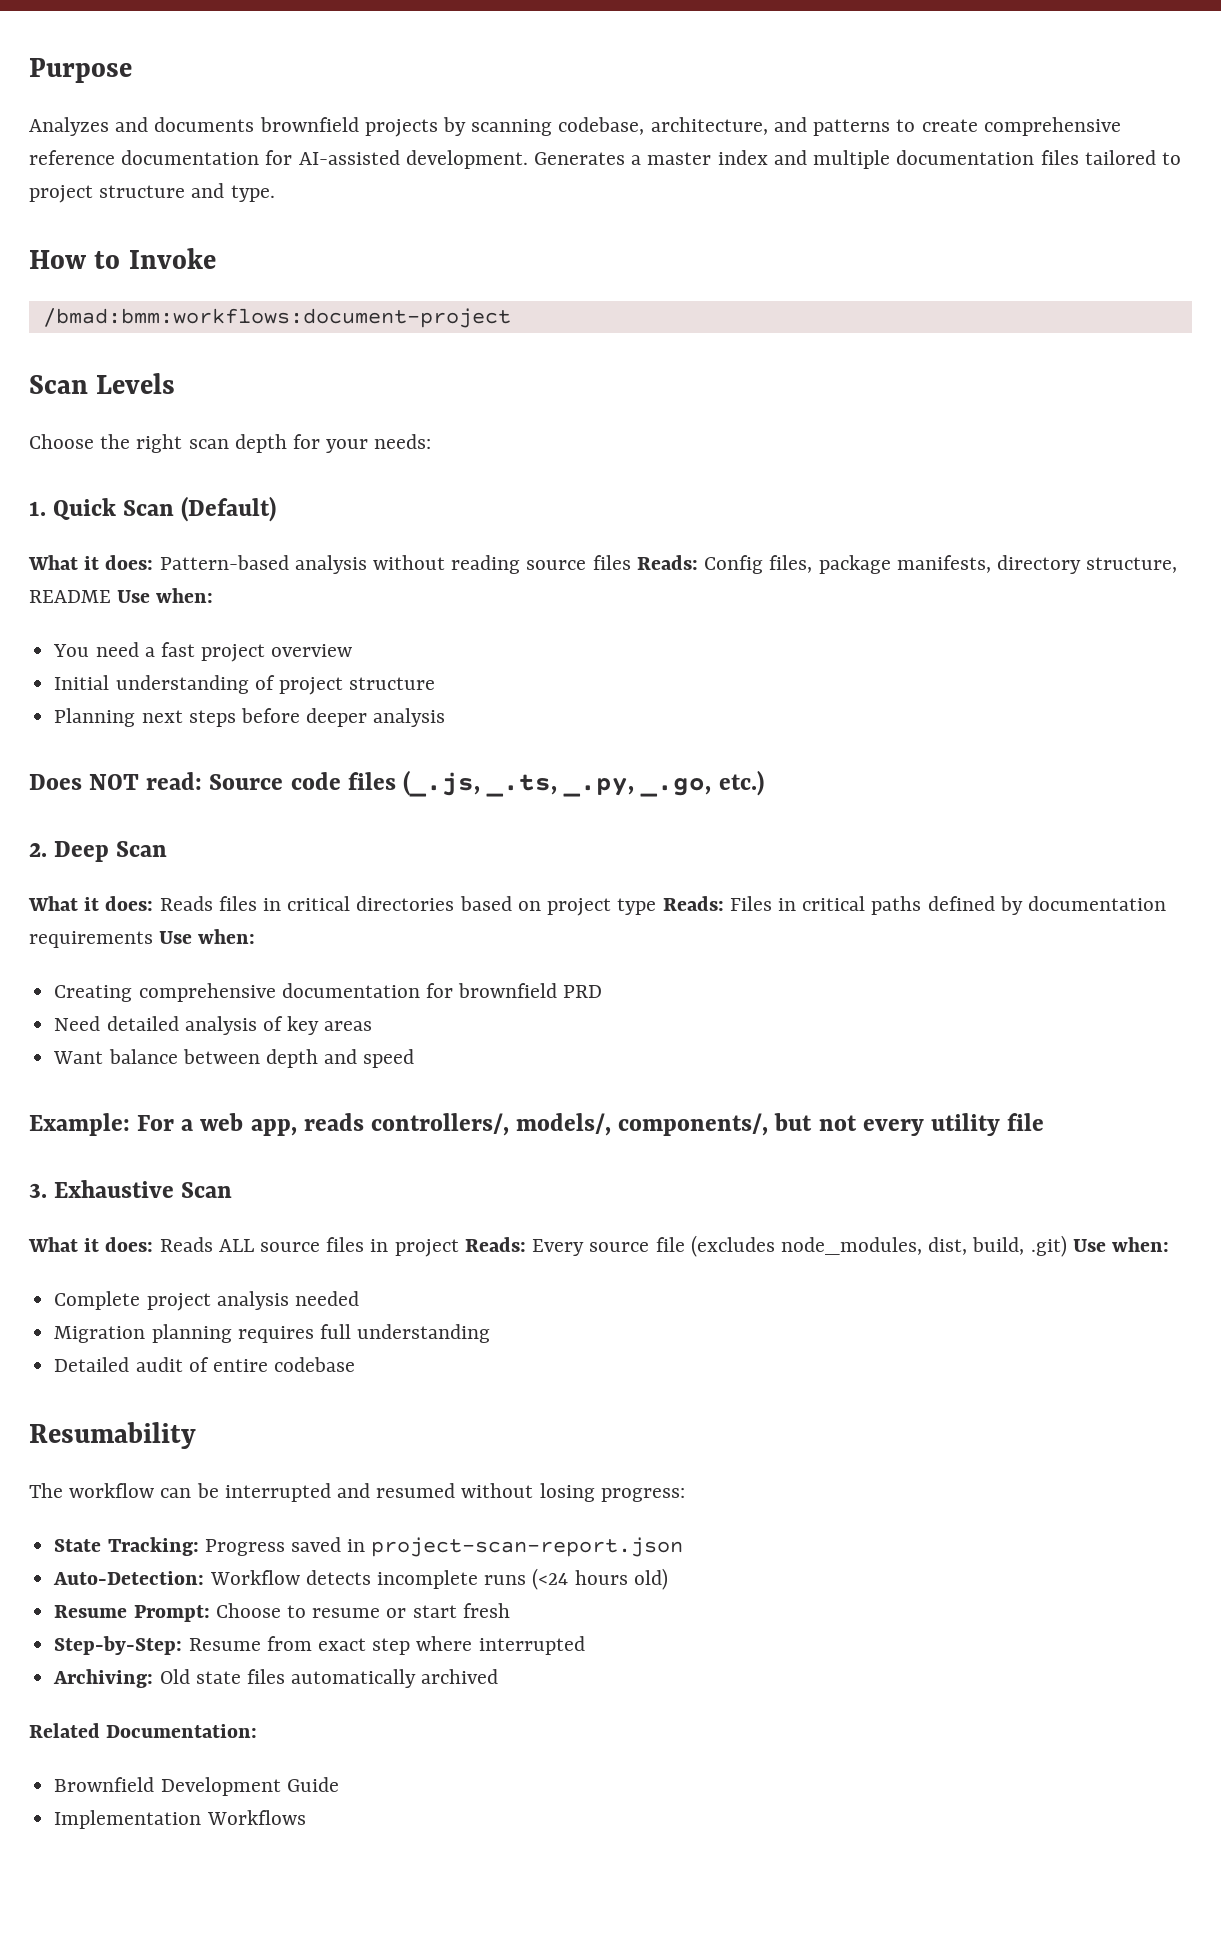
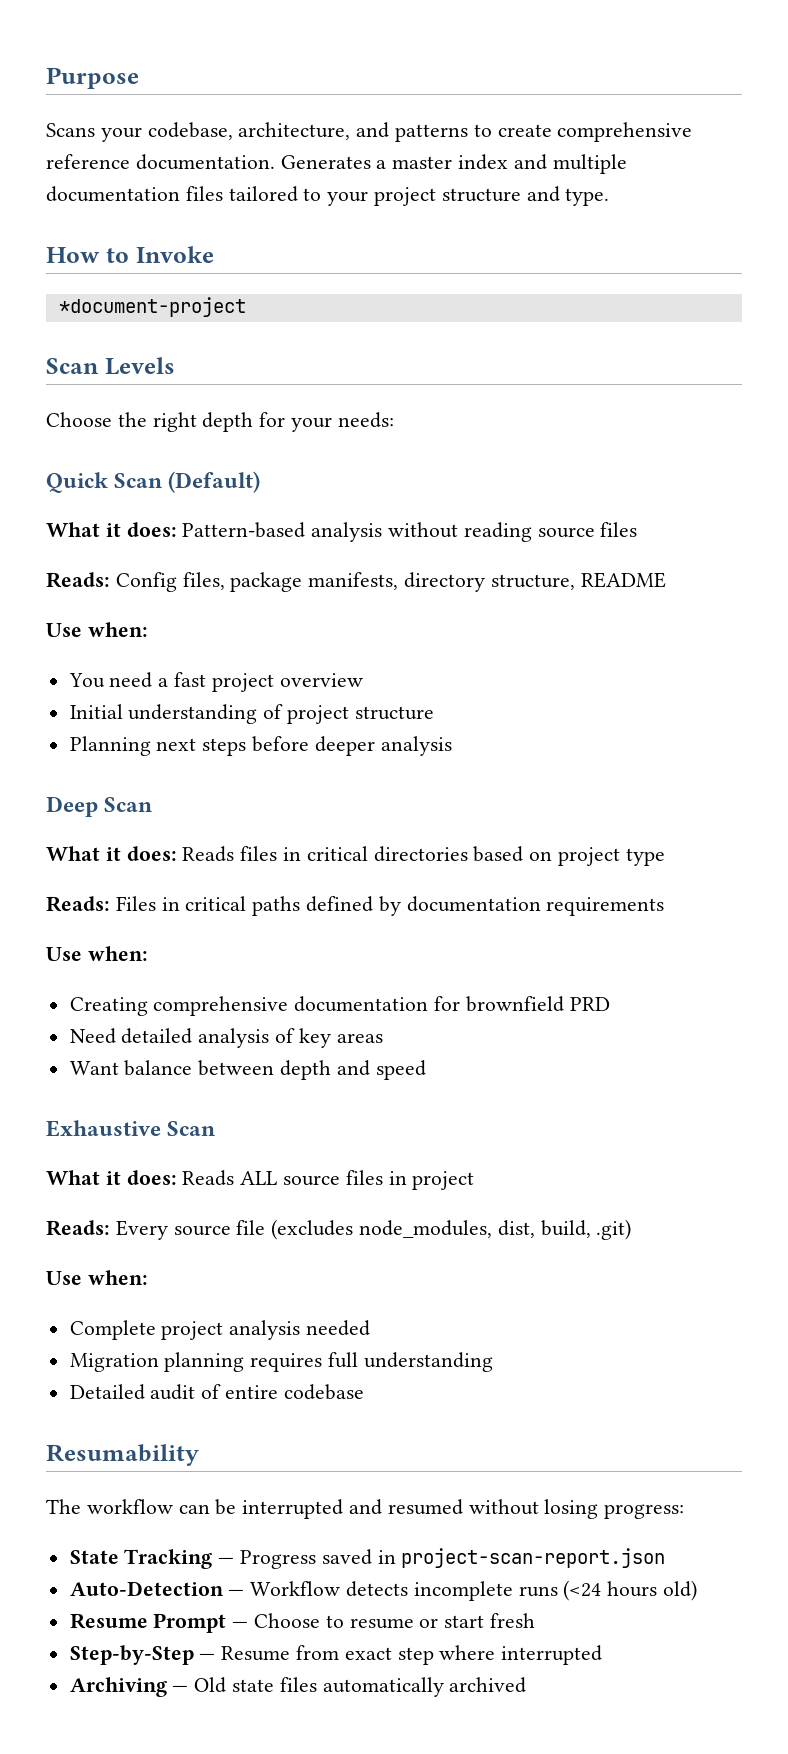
[29,117,553,137] Analyzes and documents brownfield projects by scanning -> [46,123,142,142] Scans your
[121,150,528,169] documentation for AI-assisted development. -> [135,154,275,170] documentation.
(1181, 158) none -> [327,191,369,206] your
[42,308,511,328] /bmad:bmm:workflows:document-project -> [58,297,246,317] *document-project
[188,439,229,449] scan -> (197, 422) none
[29,501,46,516] 1. -> (394, 420) none
(631, 562) none -> (638, 529) //
(111, 596) none -> (666, 580) //
[29,770,764,797] [29,843,47,857] Does NOT read: Source code files (_.js, _.ts, _.py, _.go, etc.) // 2. -> (452, 746) none
(657, 906) none -> (665, 857) //
(153, 939) none -> (665, 906) //
[29,1113,1045,1136] [29,1183,47,1198] Example: For a web app, reads controllers/, models/, components/, but not every utility file // 3. -> (426, 1070) none
(459, 1248) none -> (475, 1180) //
(1067, 1246) none -> (632, 1229) //
[107,1537,199,1556] Tracking: -> [124,1549,235,1569] Tracking —
[53,1571,205,1585] Auto-Detection: -> [69,1581,245,1596] Auto-Detection —
[133,1605,210,1622] Prompt: -> [153,1613,249,1633] Prompt —
[54,1636,183,1655] Step-by-Step: -> [69,1645,216,1665] Step-by-Step —
[53,1669,154,1688] Archiving: -> [69,1677,189,1697] Archiving —
[29,1723,258,1738] [54,1777,339,1796] [54,1810,306,1829] // Related Documentation: // Brownfield Development Guide // Implementation Workflows -> (527, 1685) none

